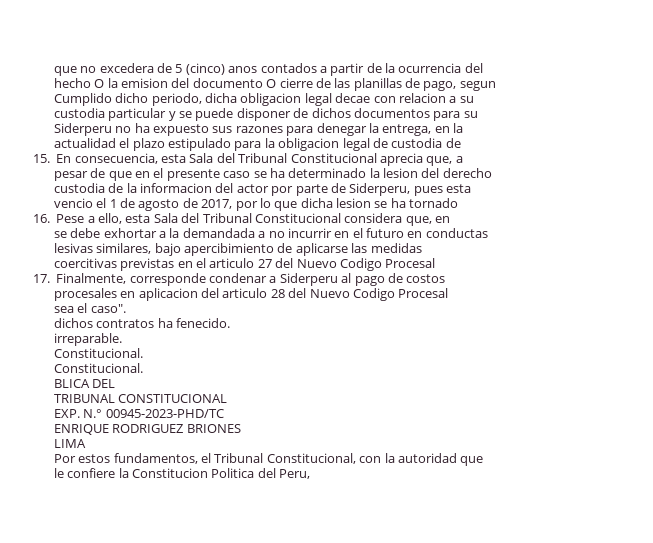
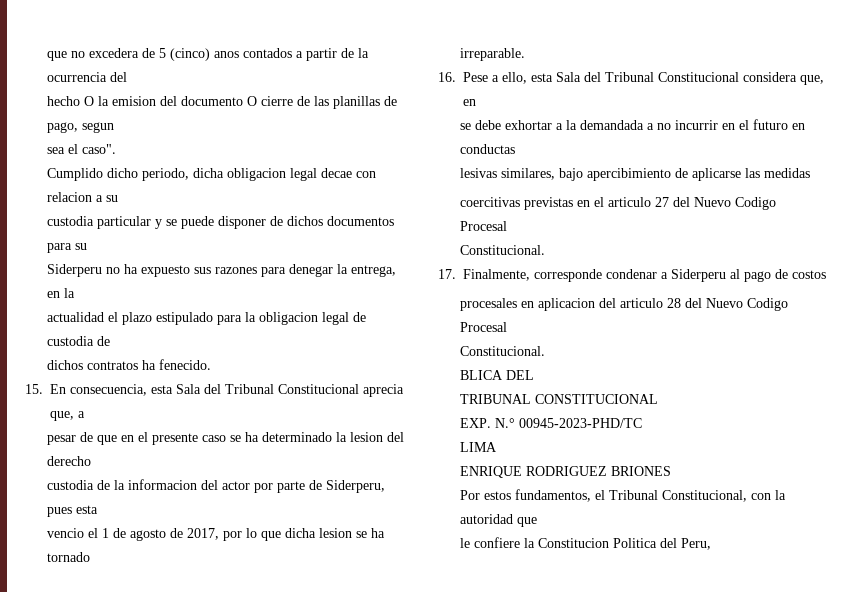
(496, 86) none -> [47,144,117,154] // sea el caso".
(461, 143) none -> [47,359,212,370] // dichos contratos ha fenecido.
(459, 203) none -> [460,48,526,61] // irreparable.
(436, 263) none -> [460,245,546,255] // Constitucional.
[53,303,126,313] [53,318,231,328] [53,333,122,346] [53,348,143,358] // sea el caso". // dichos contratos ha fenecido. // irreparable. // Constitucional. -> (508, 327) none
(224, 413) none -> [460,442,498,452] // LIMA
[53,439,86,448] // LIMA -> (672, 471) none

